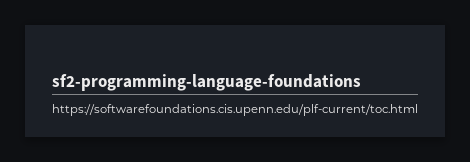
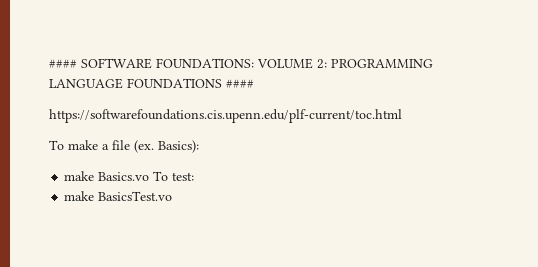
[52,74,361,91] [52,104,418,116] sf2-programming-language-foundations // https://softwarefoundations.cis.upenn.edu/plf-current/toc.html -> [49,58,433,69] [49,78,254,89] [49,109,402,123] [49,140,199,153] [64,171,195,181] [64,191,173,201] #### SOFTWARE FOUNDATIONS: VOLUME 2: PROGRAMMING LANGUAGE FOUNDATIONS #### // https://softwarefoundations.cis.upenn.edu/plf-current/toc.html // To make a file (ex. Basics): // make Basics.vo To test: // make BasicsTest.vo

